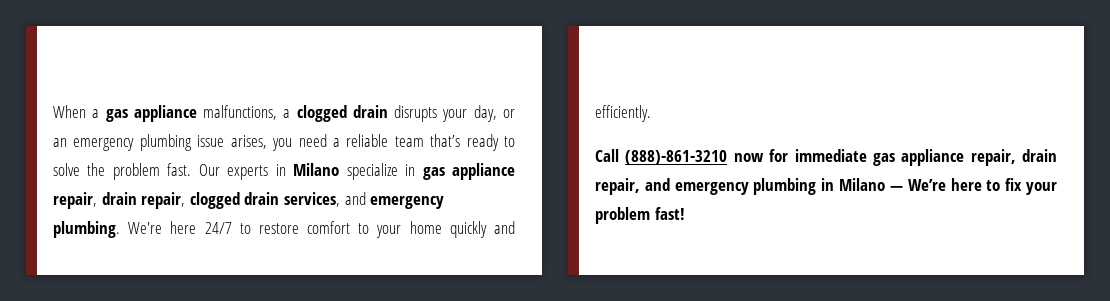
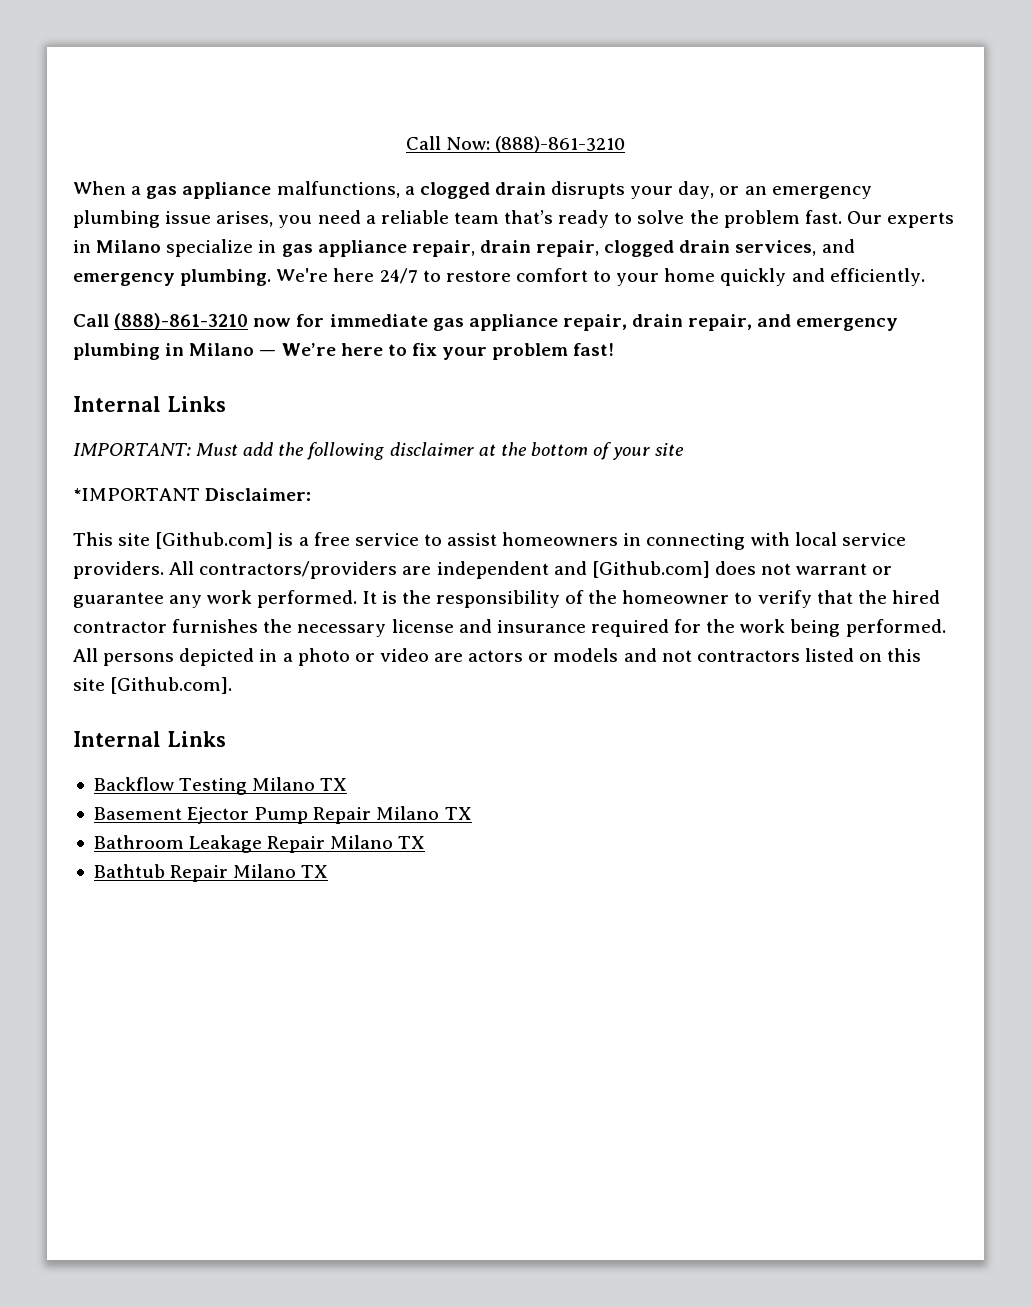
(53, 111) none -> [405,136,626,153] Call Now: (888)-861-3210 //
(685, 213) none -> [73,396,226,412] [73,442,685,460] [73,488,312,501] [73,532,906,550] [73,561,893,579] [73,590,940,608] [73,619,946,637] [73,648,922,666] [73,677,233,694] [73,731,226,747] [93,777,348,795] [93,806,472,824] [93,835,426,853] [93,864,329,882] // Internal Links // IMPORTANT: Must add the following disclaimer at the bottom of your site // *IMPORTANT Disclaimer: // This site [Github.com] is a free service to assist homeowners in connecting with local service providers. All contractors/providers are independent and [Github.com] does not warrant or guarantee any work performed. It is the responsibility of the homeowner to verify that the hired contractor furnishes the necessary license and insurance required for the work being performed. All persons depicted in a photo or video are actors or models and not contractors listed on this site [Github.com]. // Internal Links // Backflow Testing Milano TX // Basement Ejector Pump Repair Milano TX // Bathroom Leakage Repair Milano TX // Bathtub Repair Milano TX

